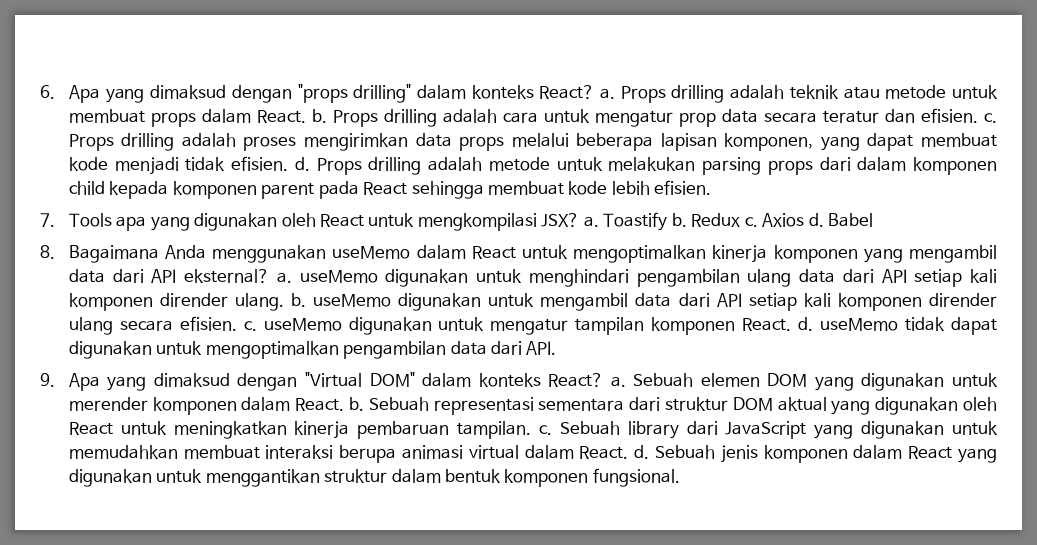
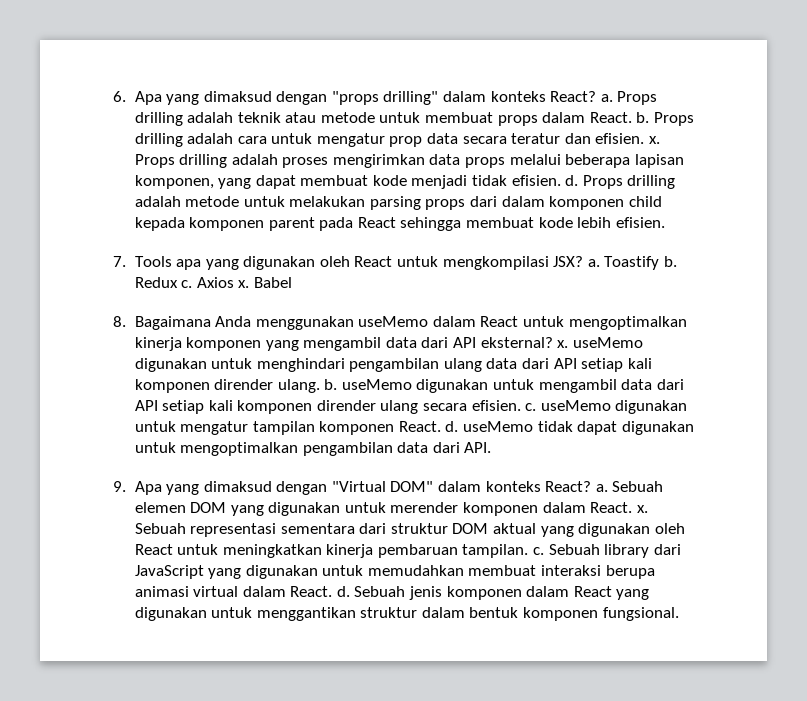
[984,113,998,123] c. -> [648,136,660,144] x.
[808,213,824,227] d. -> [238,280,250,288] x.
[276,272,292,283] a. -> [557,340,569,348] x.
[349,397,365,411] b. -> [636,505,648,513] x.

